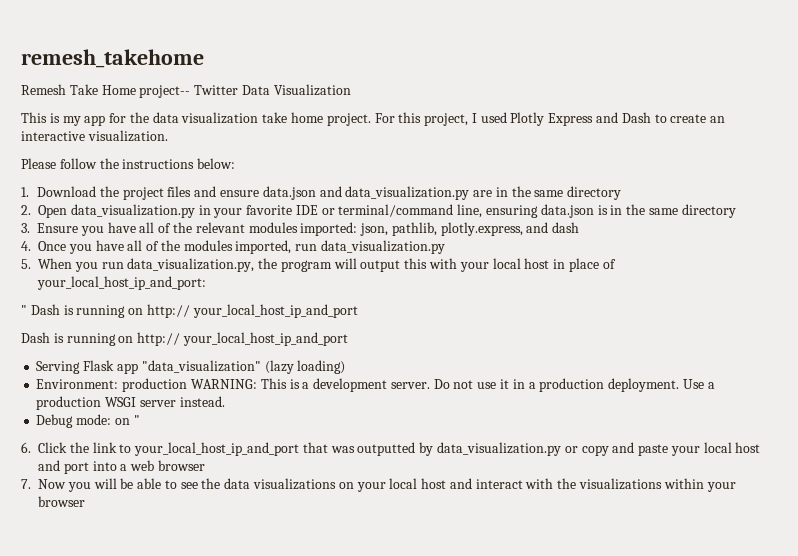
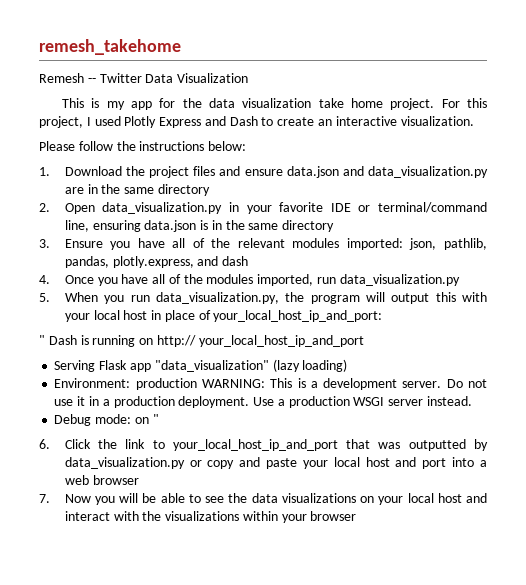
[69,84,191,98] Take Home project-- -> [87,78,96,83] --
(437, 229) none -> [64,256,109,268] pandas,
[21,332,348,346] // Dash is running on http:// your_local_host_ip_and_port -> (364, 341) none

